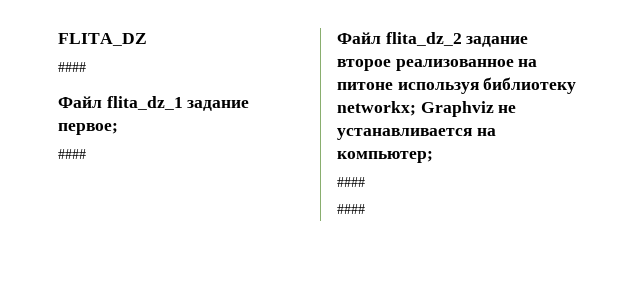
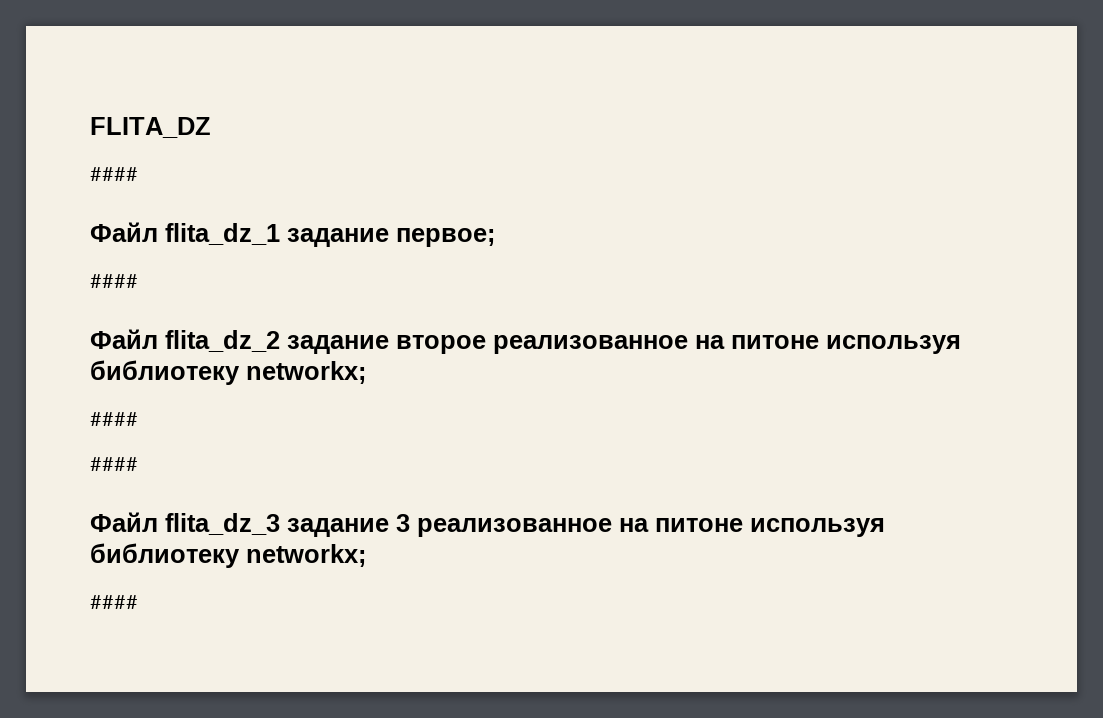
[420,101,517,117] [337,128,496,140] [337,151,433,163] [337,177,365,187] Graphviz не устанавливается на компьютер; // #### -> [90,412,138,426] [90,457,138,471] [90,512,885,537] [90,543,366,568] // #### // #### // Файл flita_dz_3 задание 3 реализованное на питоне используя библиотеку networkx;

